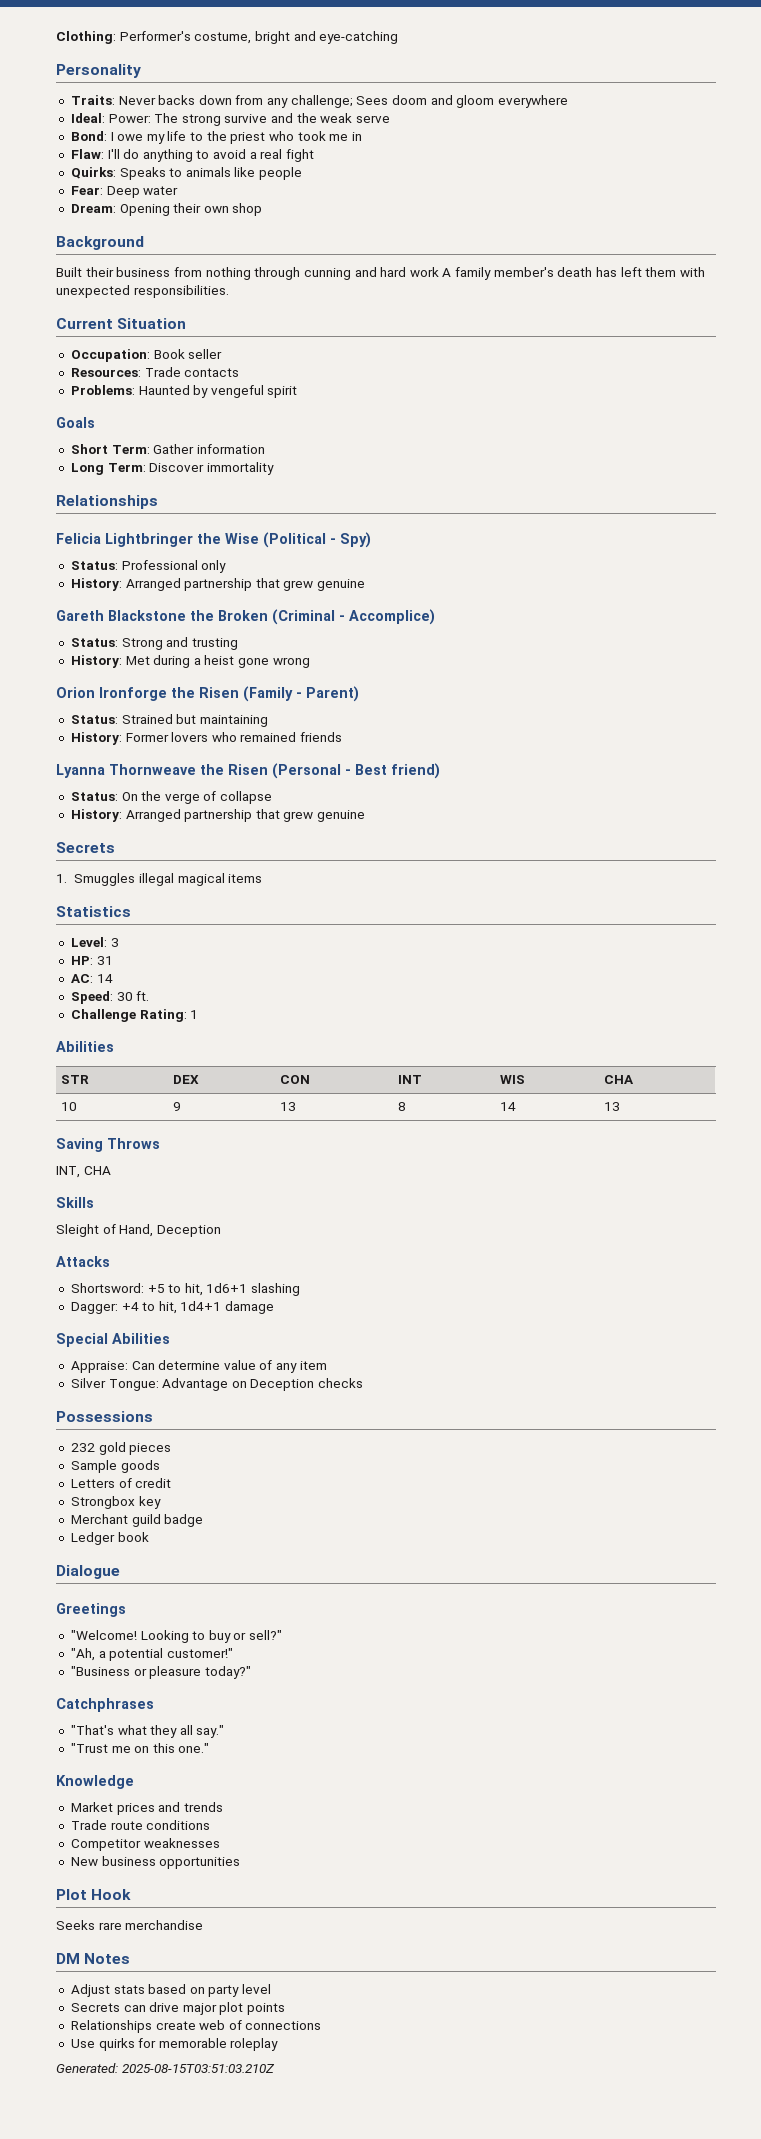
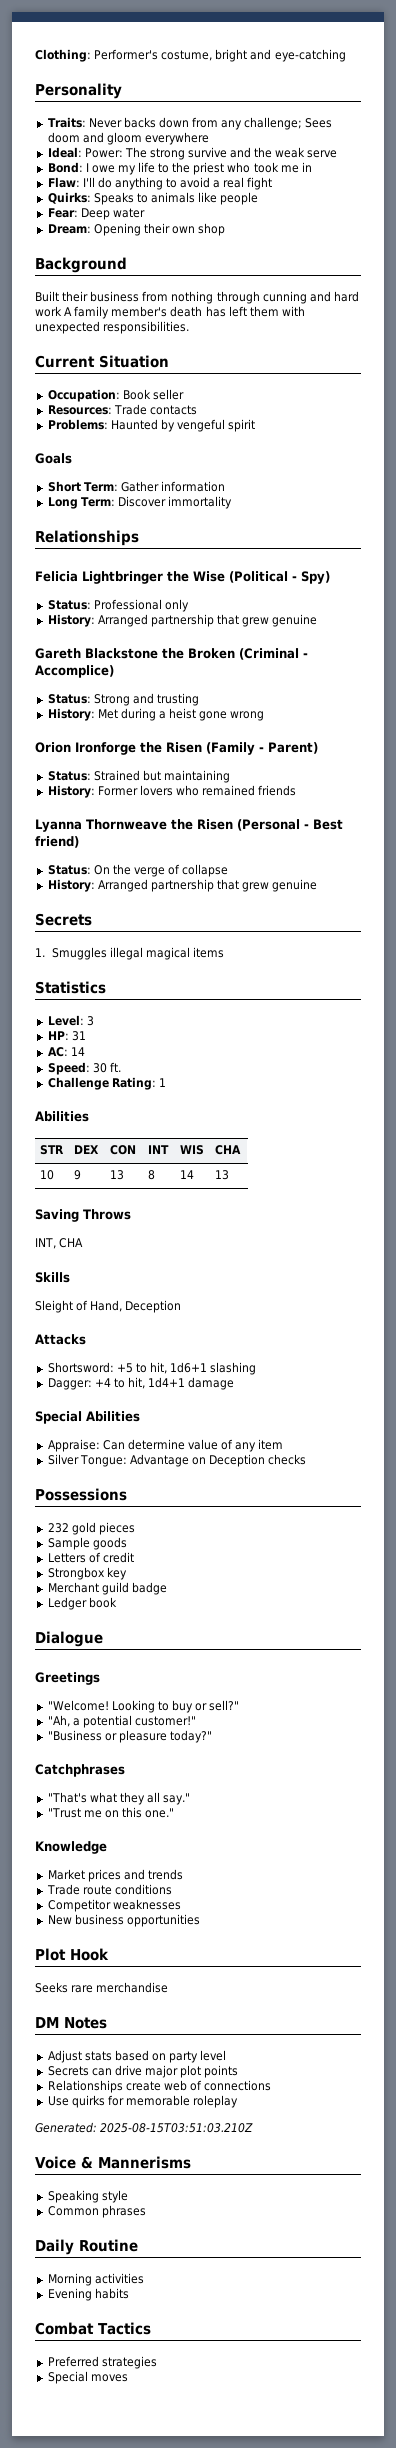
(275, 2068) none -> [35,2156,191,2169] [47,2190,128,2203] [47,2205,146,2218] [35,2239,138,2255] [47,2273,144,2286] [47,2288,129,2301] [35,2322,151,2335] [47,2356,157,2369] [47,2371,128,2384] // Voice & Mannerisms // Speaking style // Common phrases // Daily Routine // Morning activities // Evening habits // Combat Tactics // Preferred strategies // Special moves

